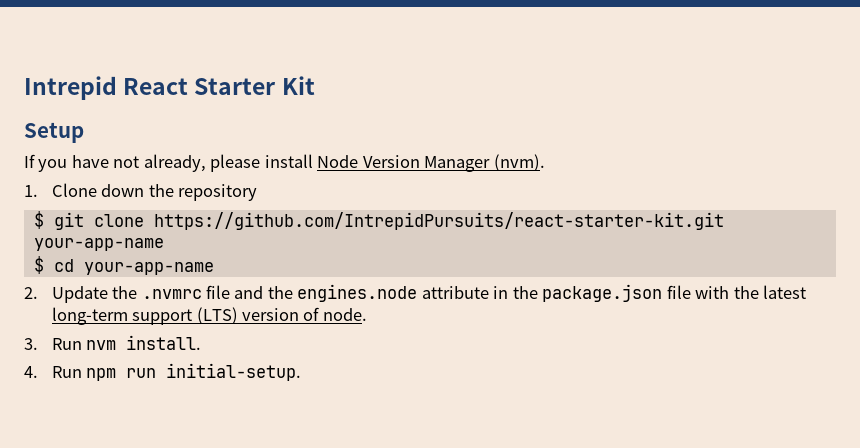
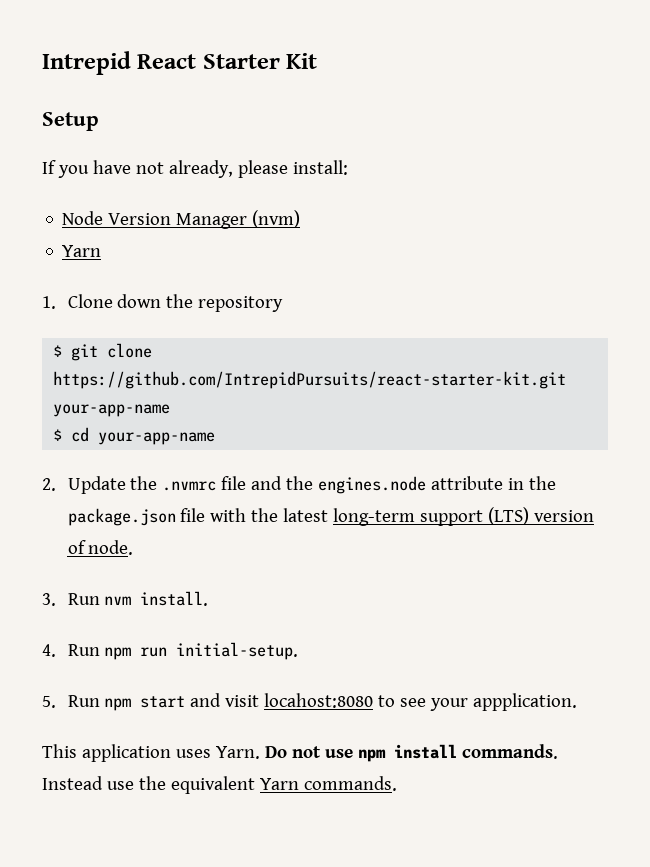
[264,154,313,168] install -> [292,160,348,175] install: //
[493,154,545,171] (nvm). -> [252,210,301,228] [62,245,102,257] (nvm) // Yarn
(302, 372) none -> [42,693,578,711] [42,744,558,762] [42,776,397,794] // 5. Run npm start and visit locahost:8080 to see your appplication. // This application uses Yarn. Do not use npm install commands. Instead use the equivalent Yarn commands.

